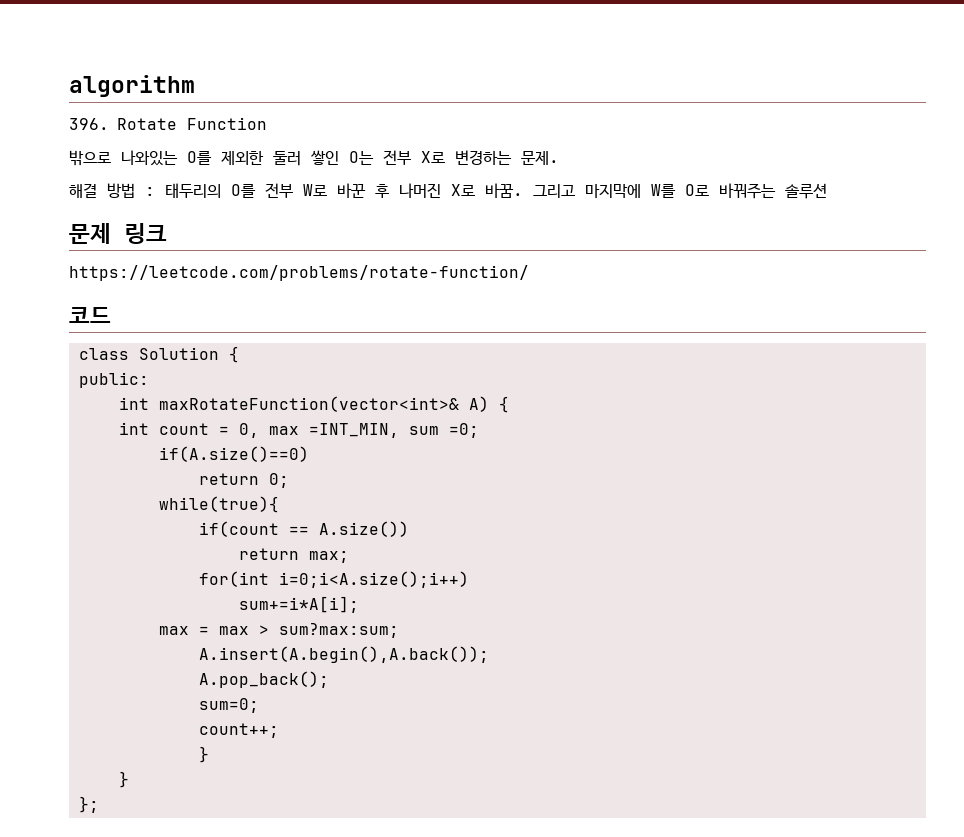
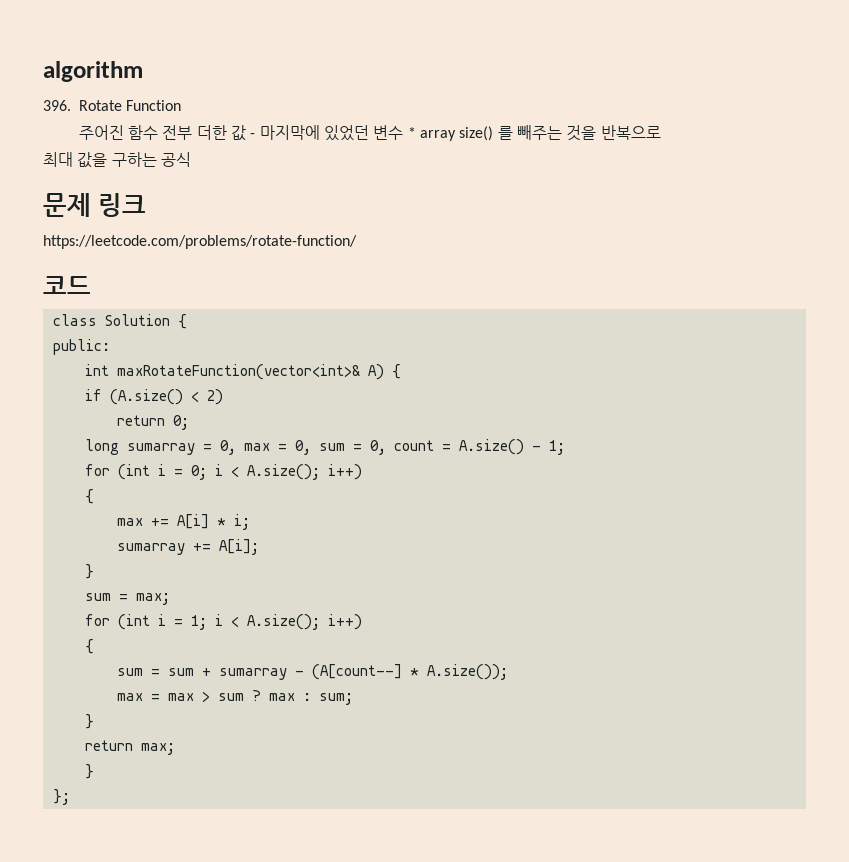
[69,150,559,166] [69,183,827,199] 밖으로 나와있는 O를 제외한 둘러 쌓인 O는 전부 X로 변경하는 문제. // 해결 방법 : 태두리의 O를 전부 W로 바꾼 후 나머진 X로 바꿈. 그리고 마지막에 W를 O로 바꿔주는 솔루션 -> [78,125,661,141] [43,152,191,168] 주어진 함수 전부 더한 값 - 마지막에 있었던 변수 * array size() 를 빼주는 것을 반복으로 // 최대 값을 구하는 공식
[118,422,479,438] [158,446,309,462] [198,473,289,488] [158,496,279,513] [198,521,409,537] [238,548,349,563] [198,571,469,588] [238,596,359,613] int count = 0, max =INT_MIN, sum =0; // if(A.size()==0) // return 0; // while(true){ // if(count == A.size()) // return max; // for(int i=0;i<A.size();i++) // sum+=i*A[i]; -> [84,389,223,405] [116,415,189,430] [84,439,565,455] [84,464,362,480] [84,489,94,504] [116,514,250,530] [116,539,259,555] [84,564,94,579] [84,593,170,605] [84,614,362,630] [84,639,94,654] [116,664,508,680] if (A.size() < 2) // return 0; // long sumarray = 0, max = 0, sum = 0, count = A.size() - 1; // for (int i = 0; i < A.size(); i++) // { // max += A[i] * i; // sumarray += A[i]; // } // sum = max; // for (int i = 1; i < A.size(); i++) // { // sum = sum + sumarray - (A[count--] * A.size());
[278,623,399,638] [198,646,489,663] [198,671,329,688] [198,698,259,713] [198,723,279,738] [198,746,209,763] sum?max:sum; // A.insert(A.begin(),A.back()); // A.pop_back(); // sum=0; // count++; // } -> [217,690,353,705] [84,714,94,729] [84,740,175,755] sum ? max : sum; // } // return max;

